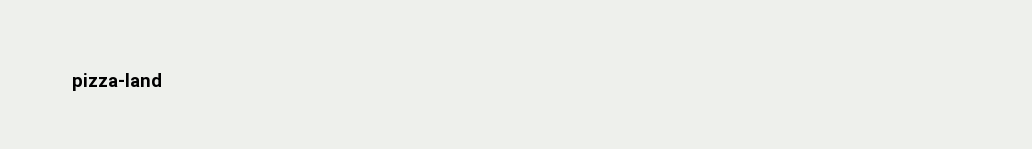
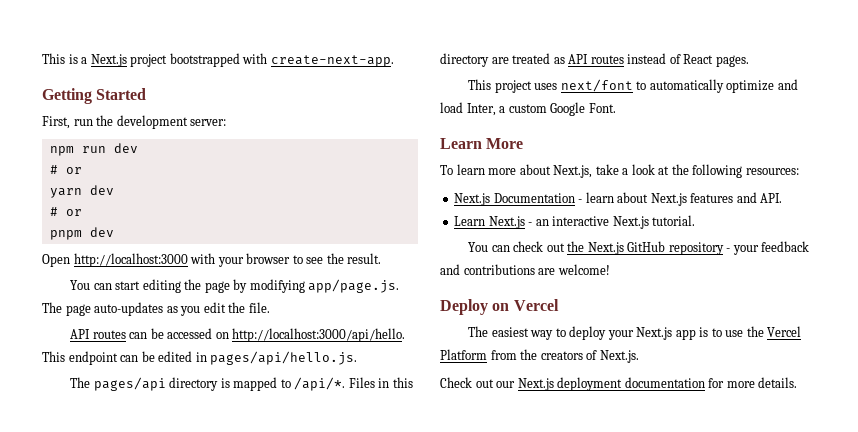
[72,73,162,91] pizza-land -> [42,53,394,67] [42,88,147,104] [42,115,227,129] [49,143,138,156] [49,165,82,174] [49,185,114,198] [49,207,82,216] [49,227,114,240] [42,253,382,267] [70,279,400,293] [42,302,270,316] [70,328,406,342] [42,351,358,365] [70,377,413,391] [440,53,749,67] [468,79,798,93] [440,102,616,116] [440,138,524,149] [440,164,799,178] [454,192,783,206] [454,215,696,229] [468,241,810,255] [440,264,610,275] [440,299,559,315] [468,326,802,340] [440,349,639,363] [440,377,798,391] This is a Next.js project bootstrapped with create-next-app. // Getting Started // First, run the development server: // npm run dev // # or // yarn dev // # or // pnpm dev // Open http://localhost:3000 with your browser to see the result. // You can start editing the page by modifying app/page.js. The page auto-updates as you edit the file. // API routes can be accessed on http://localhost:3000/api/hello. This endpoint can be edited in pages/api/hello.js. // The pages/api directory is mapped to /api/*. Files in this directory are treated as API routes instead of React pages. // This project uses next/font to automatically optimize and load Inter, a custom Google Font. // Learn More // To learn more about Next.js, take a look at the following resources: // Next.js Documentation - learn about Next.js features and API. // Learn Next.js - an interactive Next.js tutorial. // You can check out the Next.js GitHub repository - your feedback and contributions are welcome! // Deploy on Vercel // The easiest way to deploy your Next.js app is to use the Vercel Platform from the creators of Next.js. // Check out our Next.js deployment documentation for more details.

